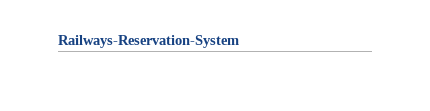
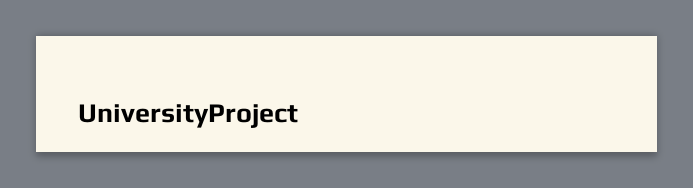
[58,35,239,48] Railways-Reservation-System -> [78,104,298,128] UniversityProject

